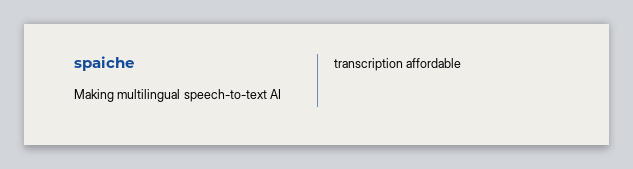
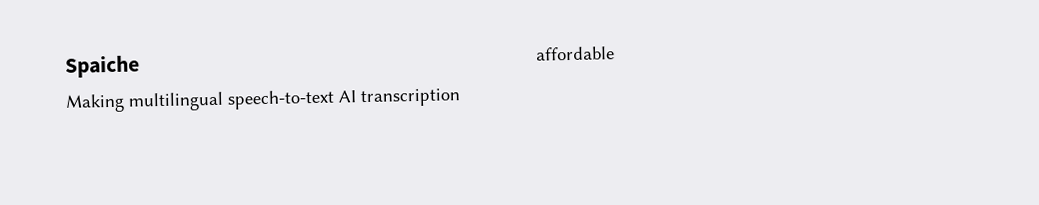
[74,56,134,71] spaiche -> [65,55,140,78] Spaiche

